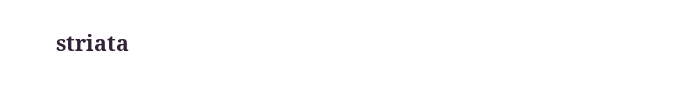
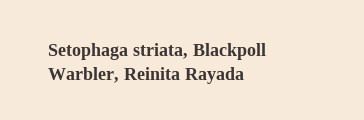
[56,34,129,51] striata -> [48,43,266,60] [48,67,244,84] Setophaga striata, Blackpoll Warbler, Reinita Rayada

